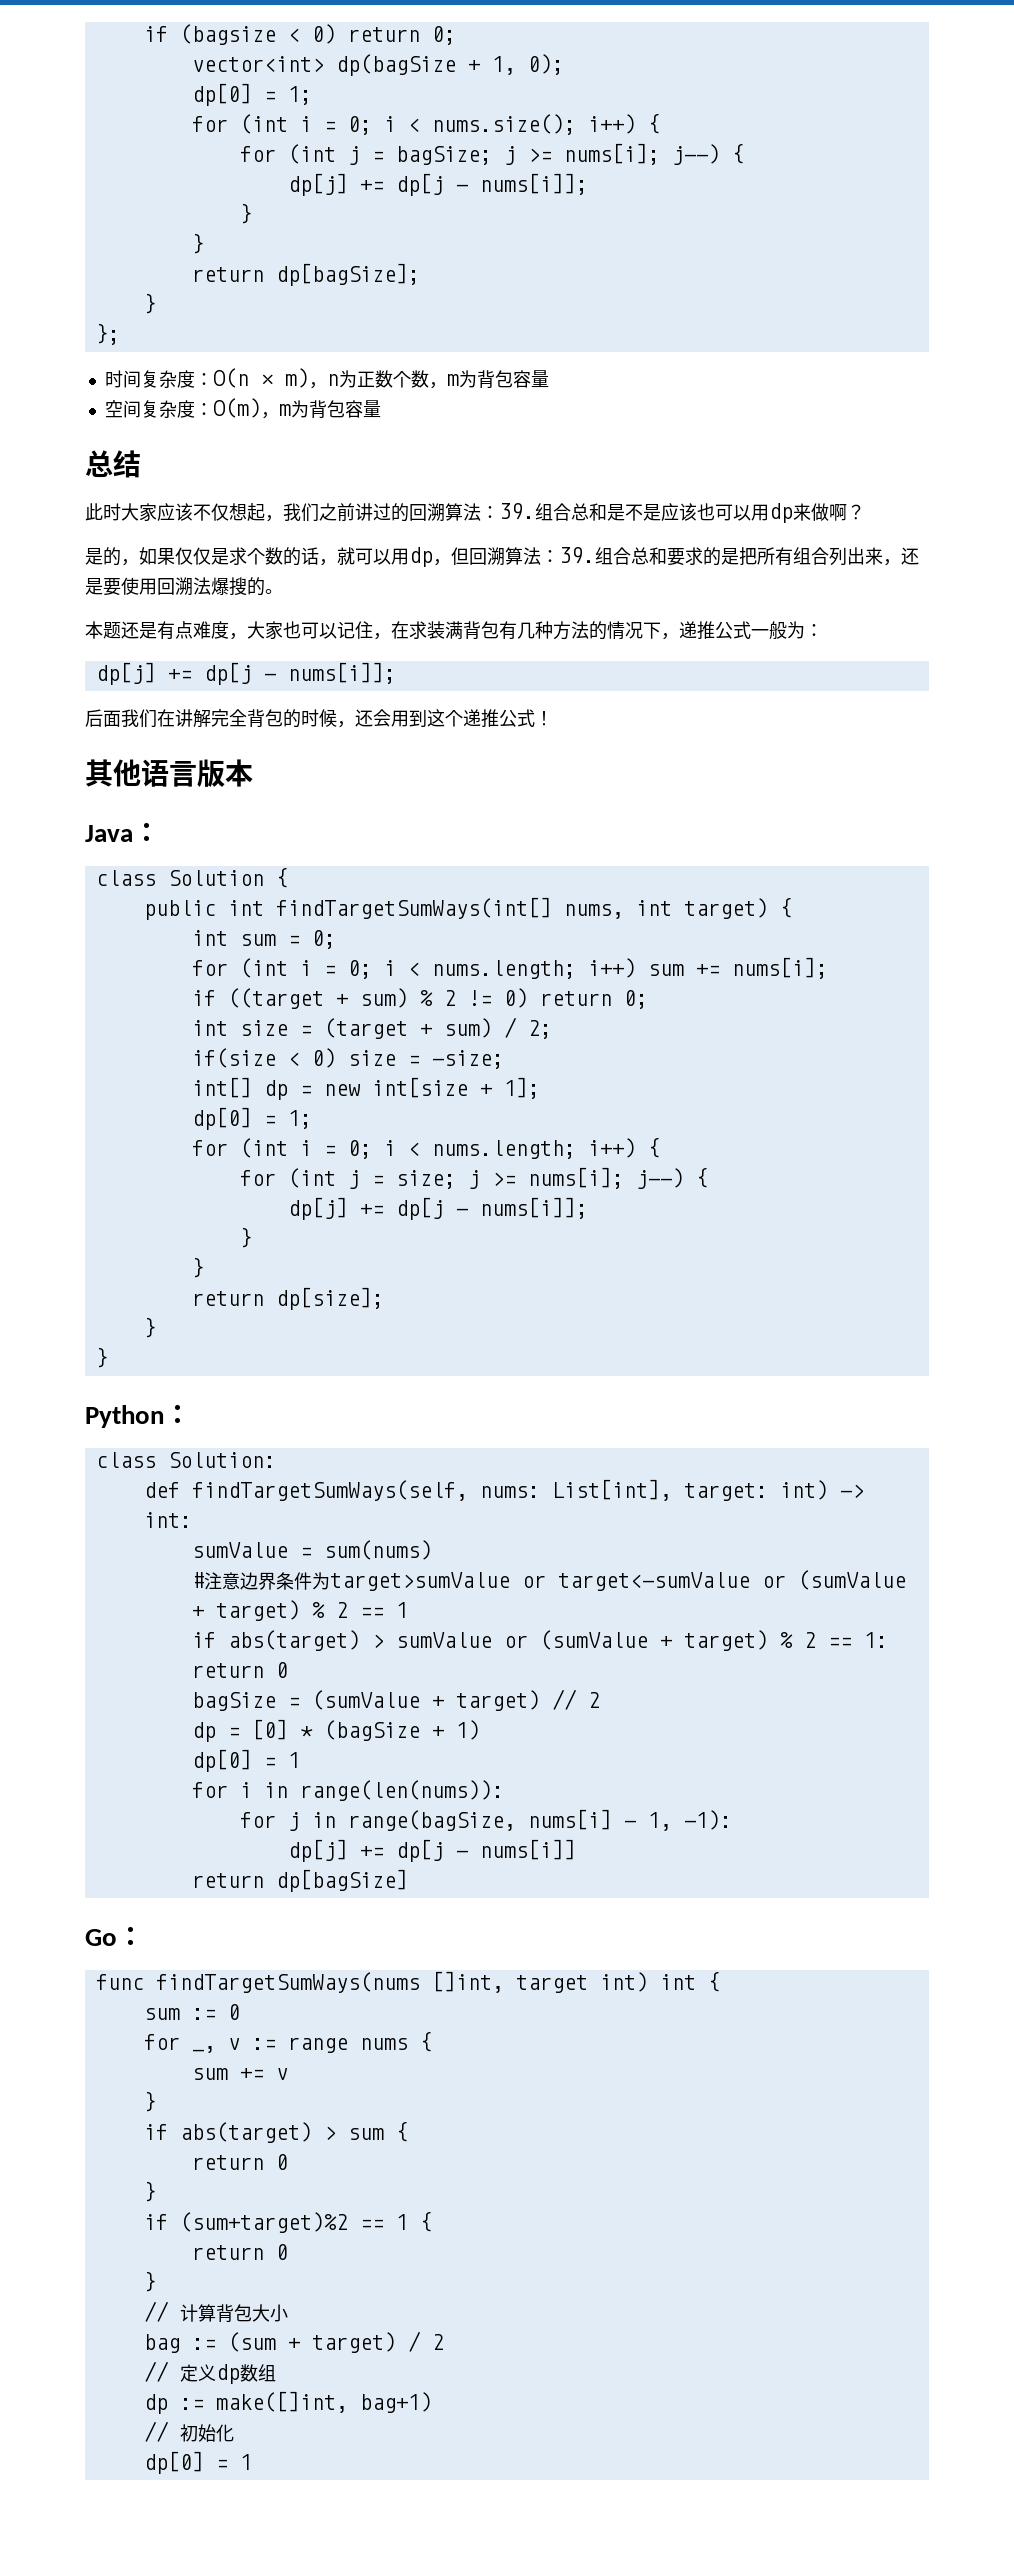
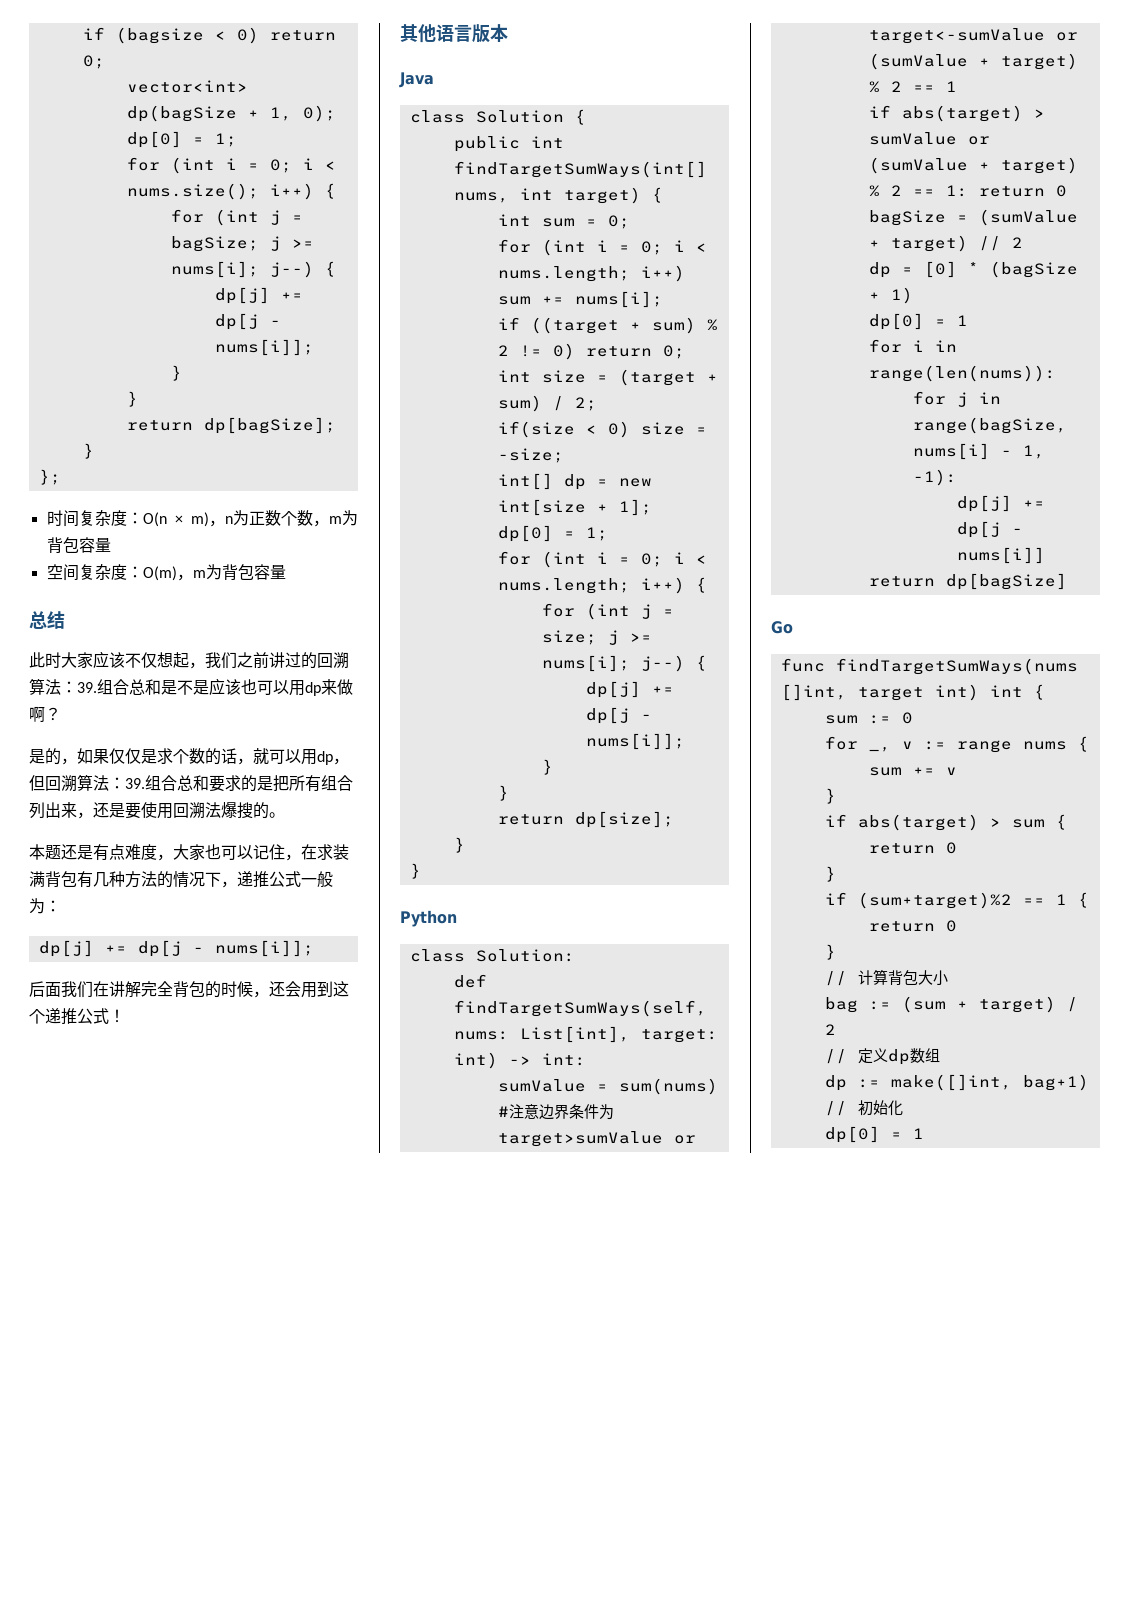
[133,822,160,842] ： -> (434, 80) none
[164,1404,191,1424] ： -> (457, 918) none
[117,1926,144,1946] ： -> (793, 627) none

